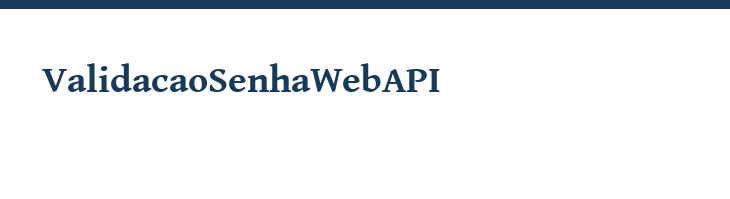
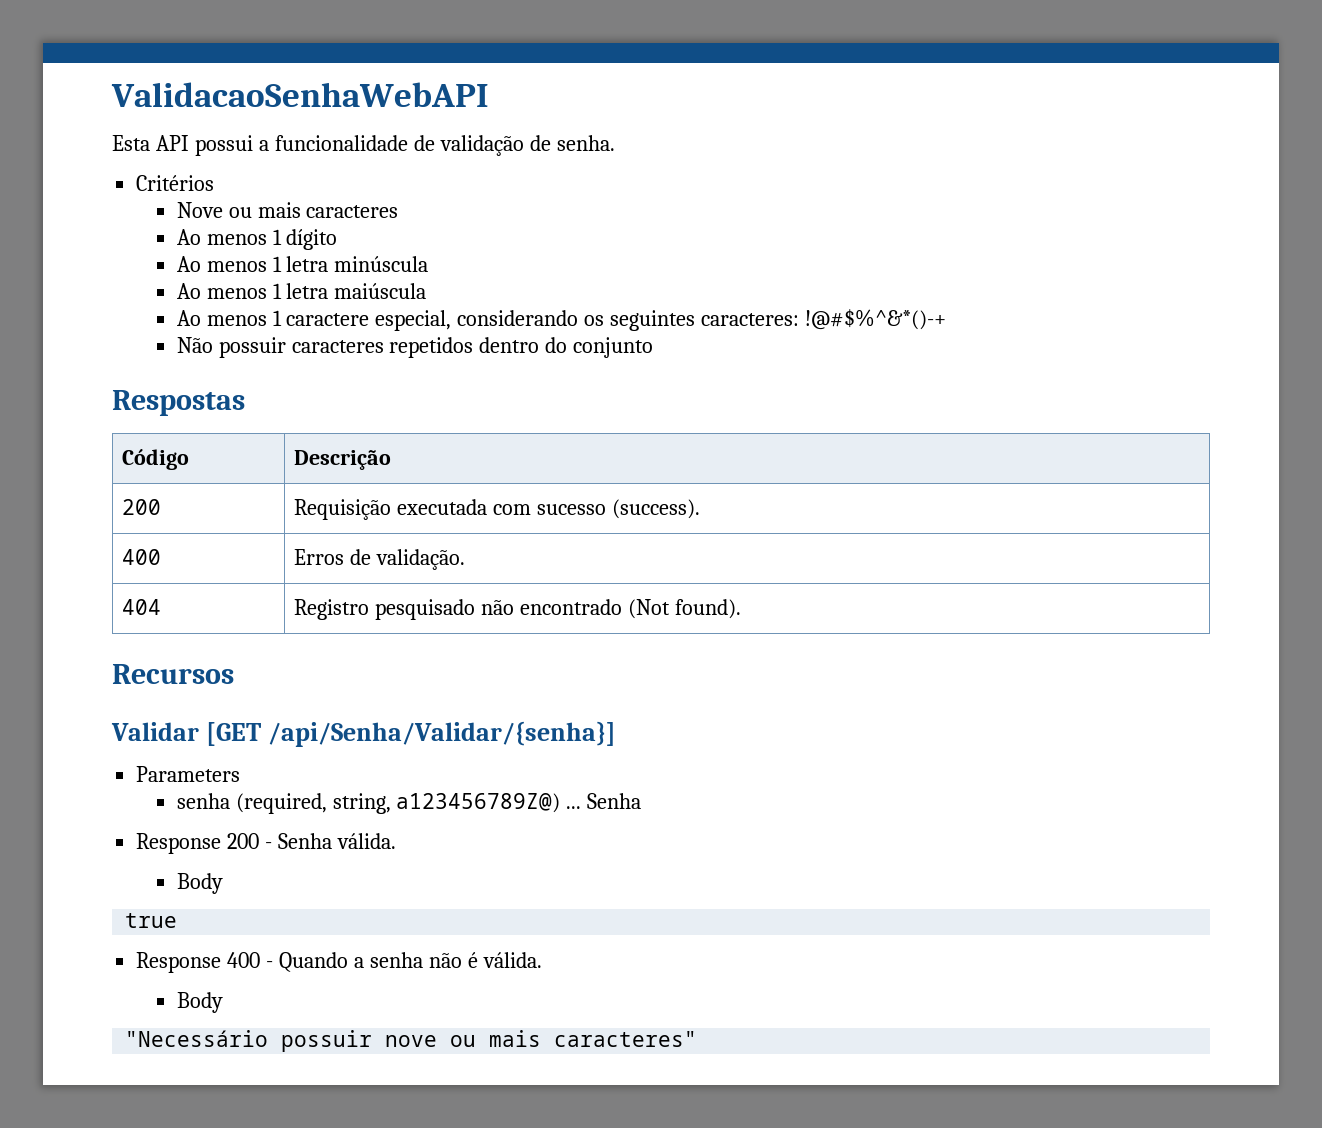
(441, 77) none -> [112,135,615,156] [136,175,215,191] [176,202,399,218] [176,229,338,250] [176,256,429,272] [176,283,427,299] [176,309,947,331] [176,337,654,358] [112,390,245,416] [122,449,190,470] [294,450,392,470] [122,499,162,515] [294,499,701,520] [122,549,162,565] [294,549,466,570] [122,599,162,615] [294,599,742,620] [112,664,234,684] [111,721,616,747] [136,766,241,782] [176,793,642,814] [136,833,396,854] [176,873,223,894] [125,913,178,928] [136,952,542,973] [176,992,223,1013] [125,1030,698,1052] // Esta API possui a funcionalidade de validação de senha. // Critérios // Nove ou mais caracteres // Ao menos 1 dígito // Ao menos 1 letra minúscula // Ao menos 1 letra maiúscula // Ao menos 1 caractere especial, considerando os seguintes caracteres: !@#$%^&*()-+ // Não possuir caracteres repetidos dentro do conjunto // Respostas // Código | Descrição // 200 | Requisição executada com sucesso (success). // 400 | Erros de validação. // 404 | Registro pesquisado não encontrado (Not found). // Recursos // Validar [GET /api/Senha/Validar/{senha}] // Parameters // senha (required, string, a123456789Z@) ... Senha // Response 200 - Senha válida. // Body // true // Response 400 - Quando a senha não é válida. // Body // "Necessário possuir nove ou mais caracteres"

